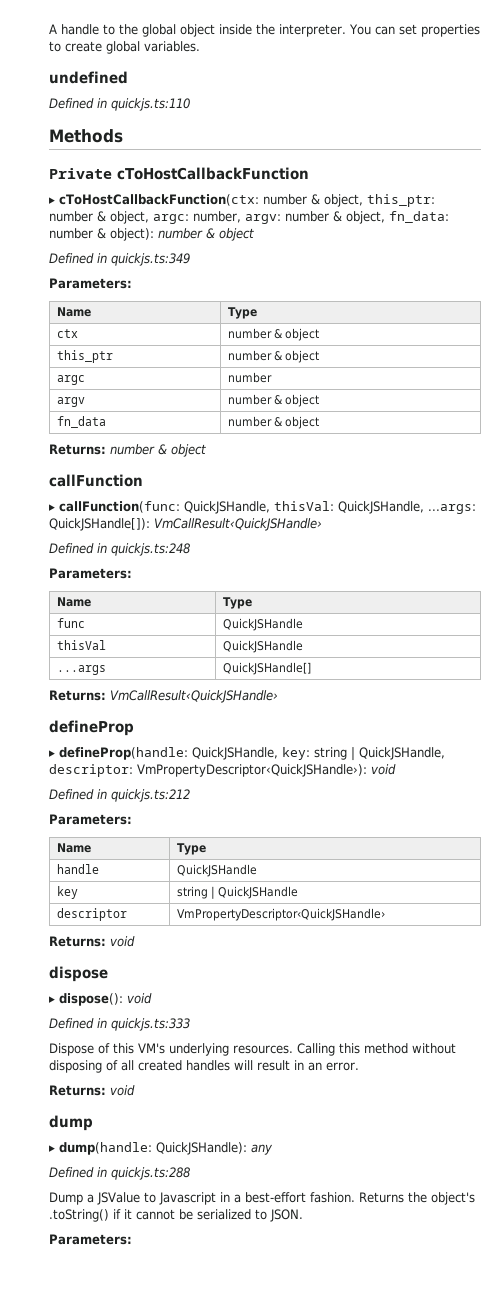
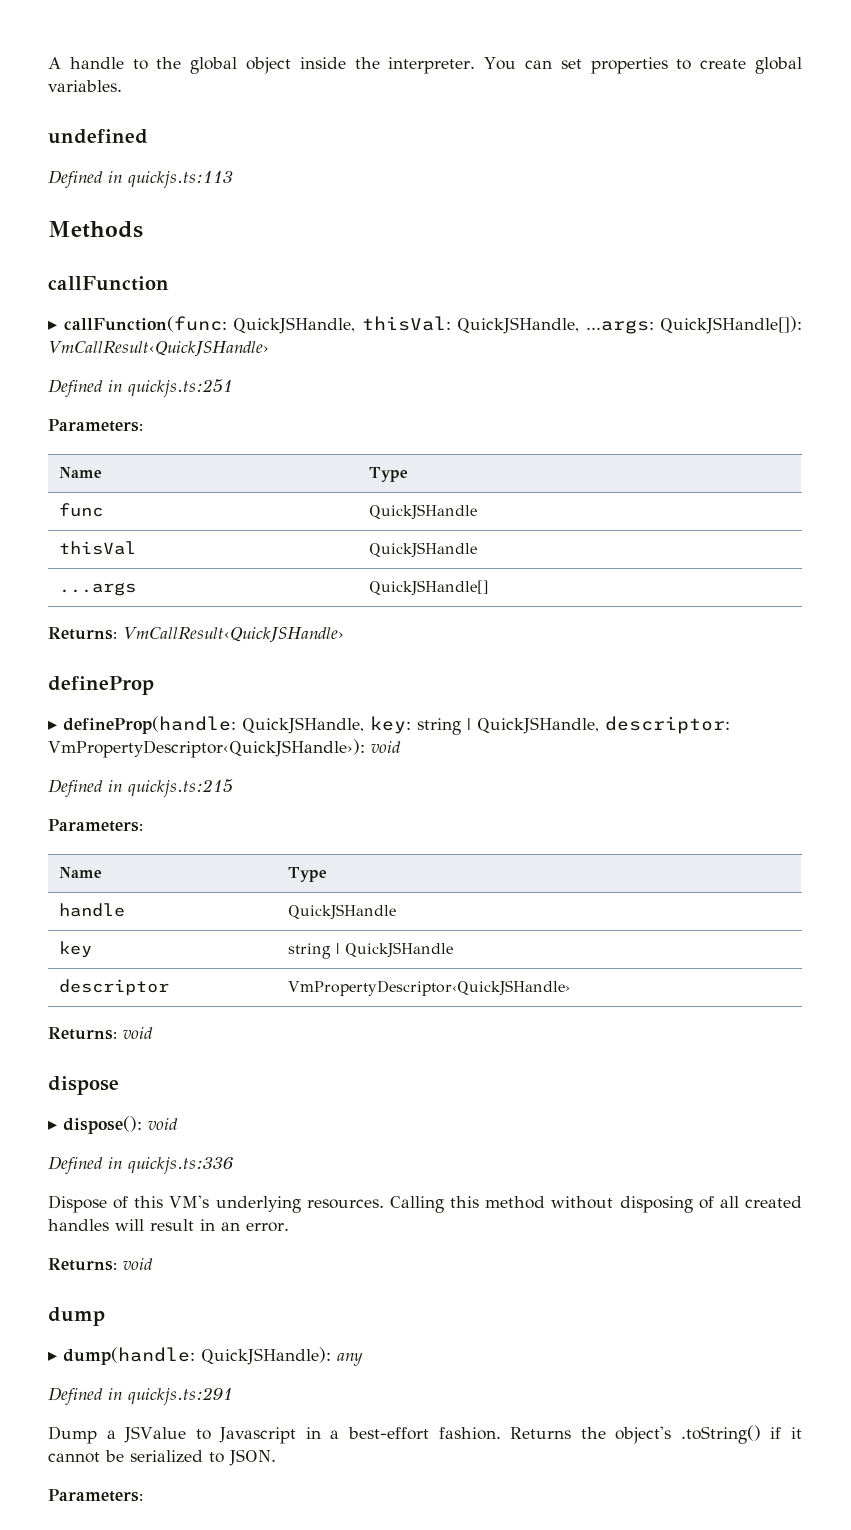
[111,98,190,111] quickjs.ts:110 -> [128,171,233,188] quickjs.ts:113
[49,167,309,180] [49,194,435,207] [49,211,449,224] [49,228,254,241] [49,253,190,266] [49,278,132,289] [57,307,92,317] [228,307,258,319] [57,329,79,338] [228,328,320,341] [57,350,114,363] [228,350,320,363] [57,375,86,385] [228,372,273,383] [57,397,86,407] [228,394,320,407] [57,416,107,428] [228,416,320,429] [49,444,206,457] // Private cToHostCallbackFunction // ▸ cToHostCallbackFunction(ctx: number & object, this_ptr: number & object, argc: number, argv: number & object, fn_data: number & object): number & object // Defined in quickjs.ts:349 // Parameters: // Name | Type // ctx | number & object // this_ptr | number & object // argc | number // argv | number & object // fn_data | number & object // Returns: number & object -> (143, 229) none
[111,543,190,556] quickjs.ts:248 -> [128,379,233,397] quickjs.ts:251
[111,789,190,802] quickjs.ts:212 -> [128,779,233,797] quickjs.ts:215
[111,1018,190,1031] quickjs.ts:333 -> [128,1157,233,1174] quickjs.ts:336
[111,1167,190,1180] quickjs.ts:288 -> [128,1387,233,1405] quickjs.ts:291

